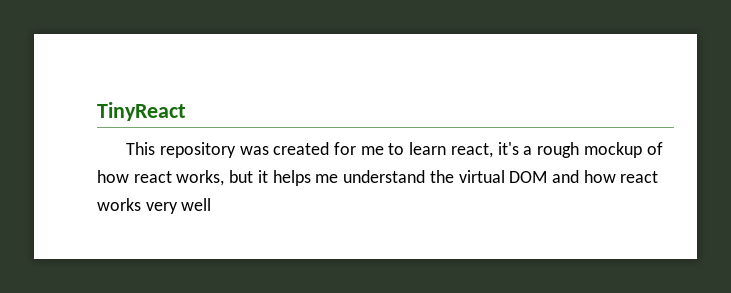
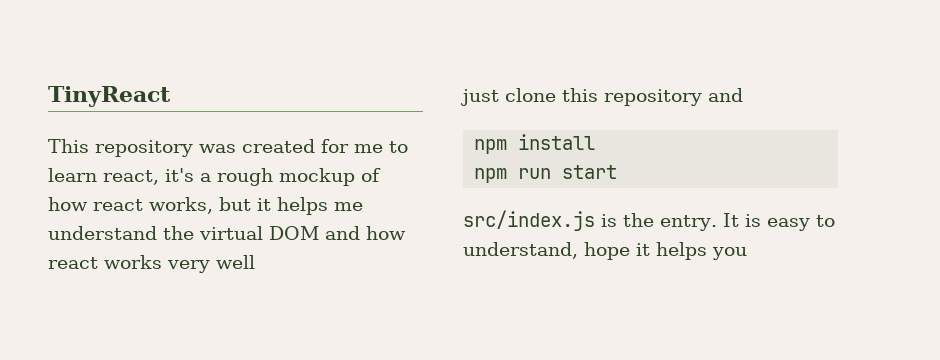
(212, 204) none -> [461,88,743,106] [474,134,596,154] [474,165,618,183] [463,210,835,231] [463,242,747,260] // just clone this repository and // npm install // npm run start // src/index.js is the entry. It is easy to understand, hope it helps you

